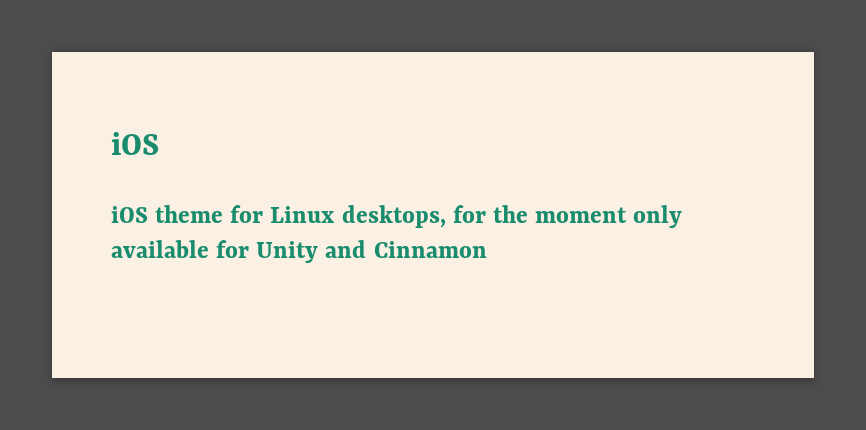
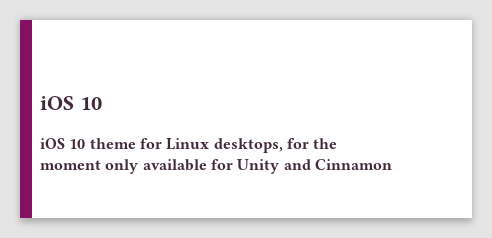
[111,132,159,155] [111,206,148,223] iOS // iOS -> [40,96,102,110] [40,138,86,149] iOS 10 // iOS 10

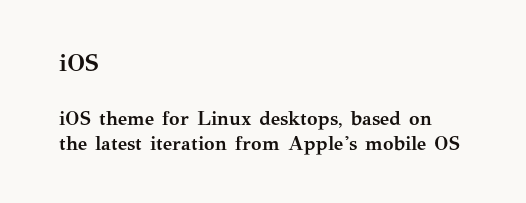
[40,96,102,110] [40,138,86,149] iOS 10 // iOS 10 -> [59,53,98,71] [59,110,91,125] iOS // iOS
[286,138,338,149] [40,159,392,174] for the moment only available for Unity and Cinnamon -> [350,111,432,126] [59,135,460,155] based on the latest iteration from Apple's mobile OS

